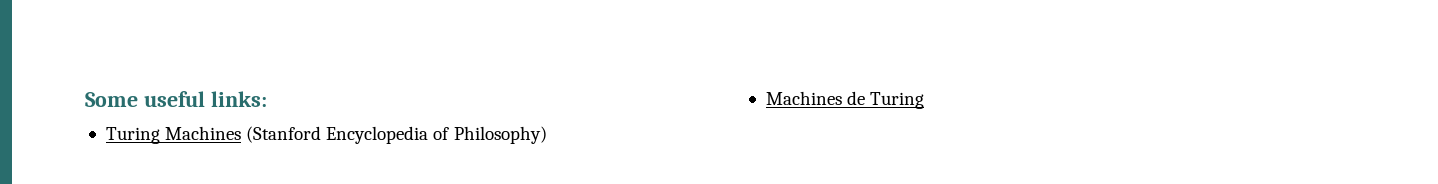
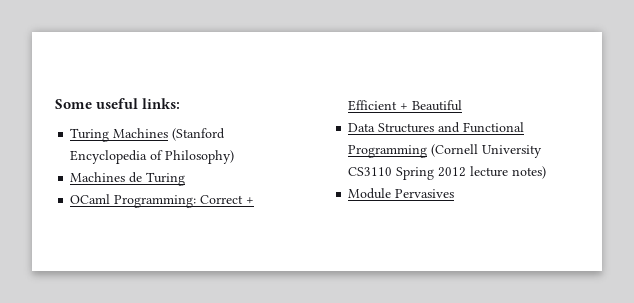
(925, 100) none -> [70,194,255,208] [348,100,463,111] [348,122,525,133] [348,144,543,158] [348,166,547,180] [348,188,455,199] // OCaml Programming: Correct + Efficient + Beautiful // Data Structures and Functional Programming (Cornell University CS3110 Spring 2012 lecture notes) // Module Pervasives

